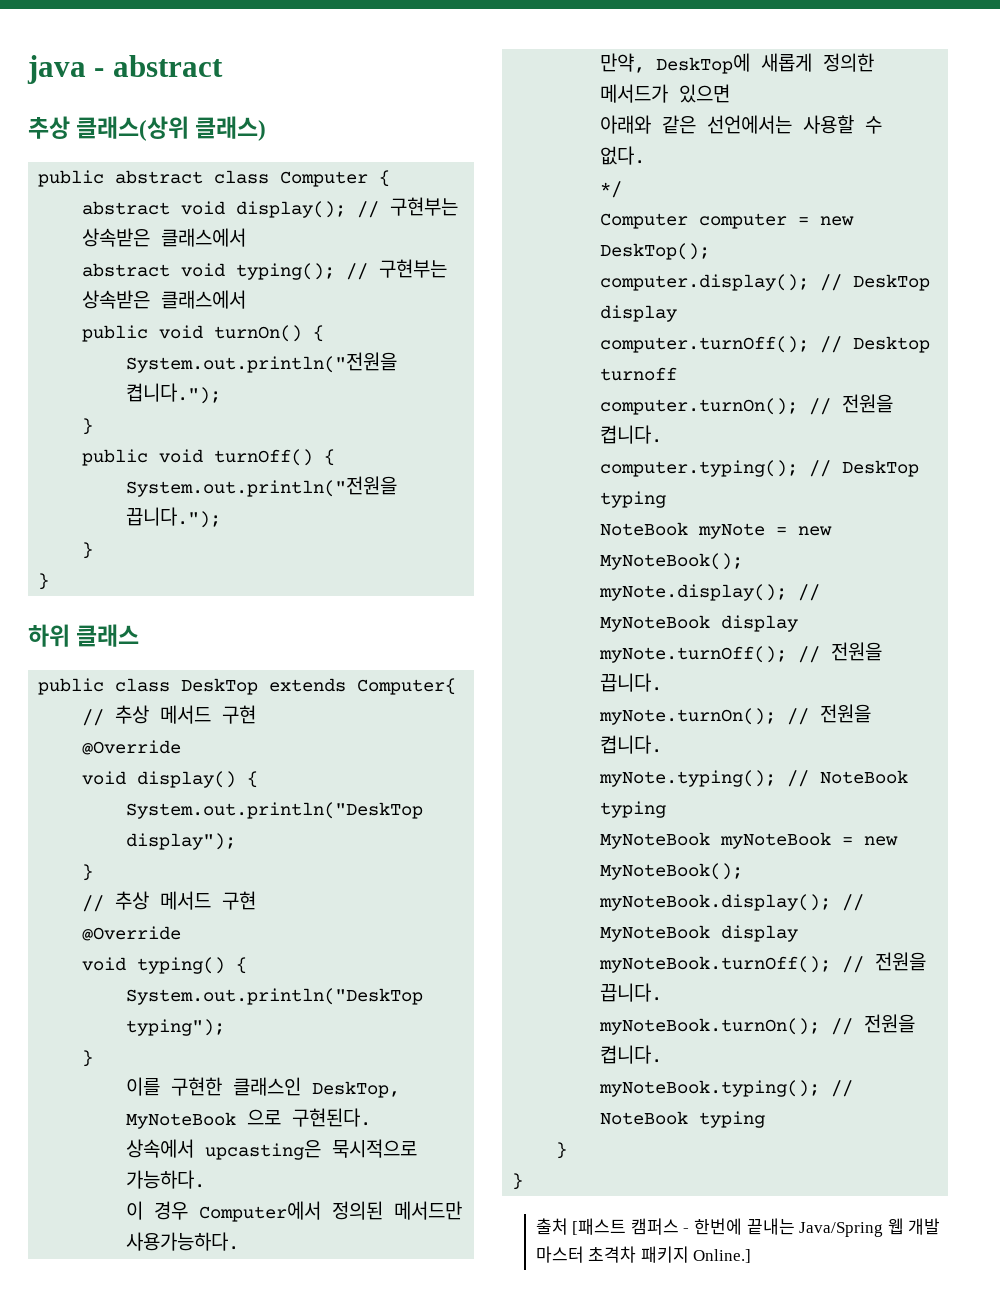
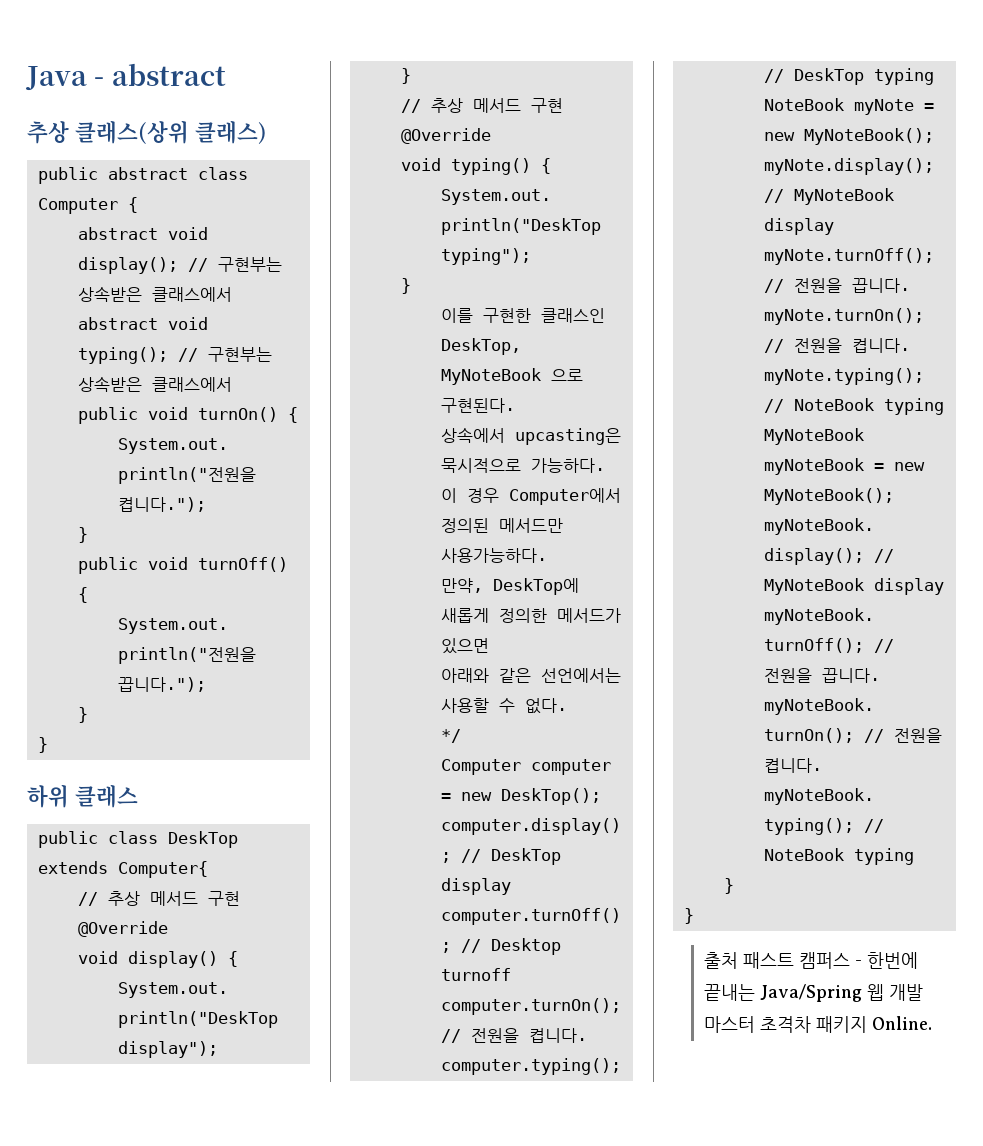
[27,55,86,84] java -> [25,66,87,91] Java
[572,1218,627,1235] [패스트 -> [742,952,794,969] 패스트
[693,1249,752,1263] Online.] -> [871,1016,932,1030] Online.

